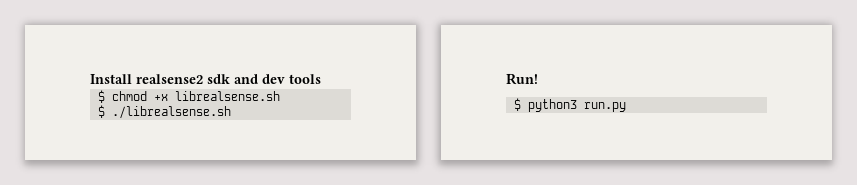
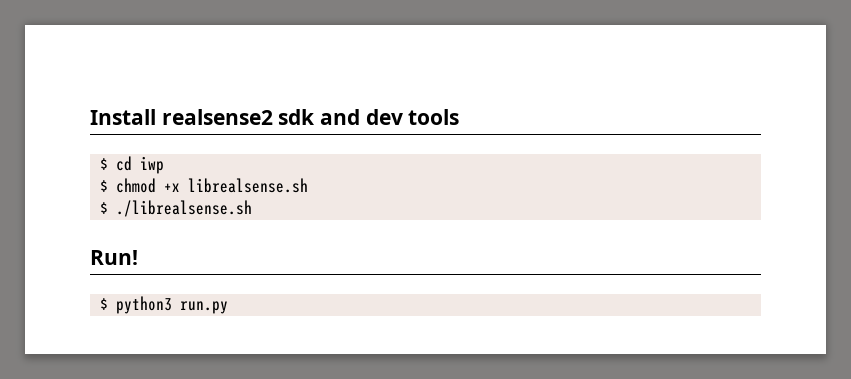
(321, 79) none -> [99,156,164,174] // $ cd iwp

